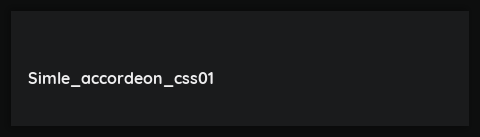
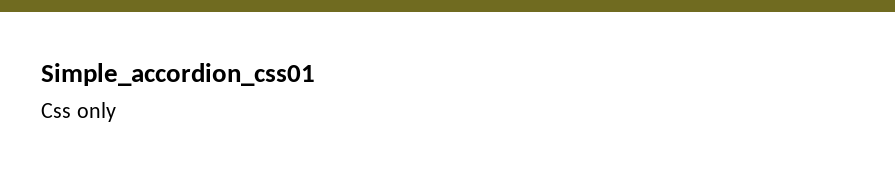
[28,72,214,87] Simle_accordeon_css01 -> [41,63,315,86] [41,102,116,122] Simple_accordion_css01 // Css only

